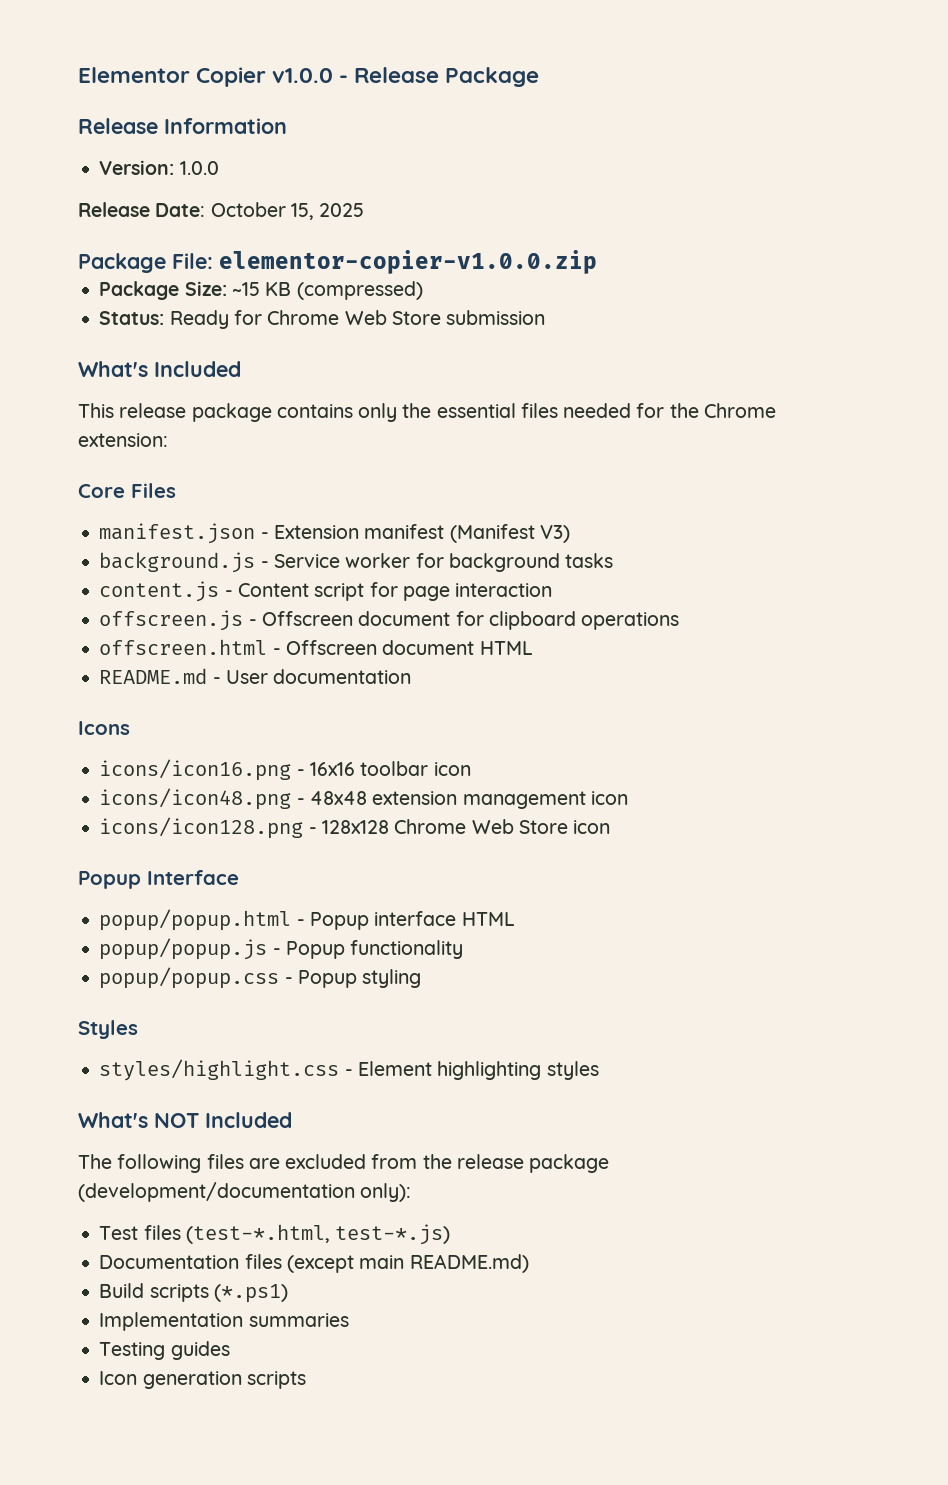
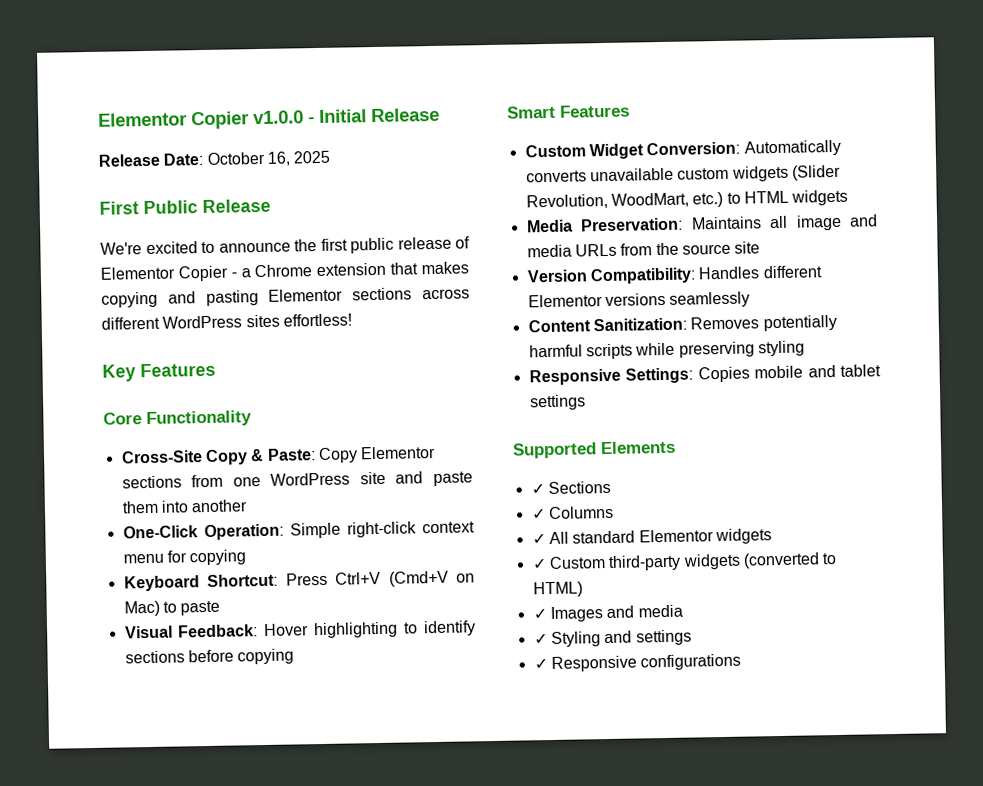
[354,67,540,87] [78,118,287,134] [99,160,219,175] Release Package // Release Information // Version: 1.0.0 -> [319,107,440,123] Initial Release
[290,203,314,220] 15, -> [266,151,290,166] 16,
[78,250,597,274] [99,281,423,300] [99,310,546,329] [78,361,241,377] [78,403,776,422] [78,433,168,447] [78,483,176,498] [99,523,570,544] [99,552,614,573] [99,581,553,602] [99,610,680,631] [99,639,533,655] [99,668,412,684] [78,721,130,735] [99,759,471,781] [99,788,628,810] [99,817,611,839] [78,870,239,889] [99,909,515,931] [99,938,464,960] [99,967,422,989] [78,1020,138,1039] [99,1059,599,1081] [78,1112,292,1128] [78,1154,610,1173] [78,1182,412,1202] [99,1224,451,1245] [99,1254,529,1273] [99,1283,288,1303] [99,1312,349,1331] [99,1341,230,1360] [99,1371,306,1389] Package File: elementor-copier-v1.0.0.zip // Package Size: ~15 KB (compressed) // Status: Ready for Chrome Web Store submission // What's Included // This release package contains only the essential files needed for the Chrome extension: // Core Files // manifest.json - Extension manifest (Manifest V3) // background.js - Service worker for background tasks // content.js - Content script for page interaction // offscreen.js - Offscreen document for clipboard operations // offscreen.html - Offscreen document HTML // README.md - User documentation // Icons // icons/icon16.png - 16x16 toolbar icon // icons/icon48.png - 48x48 extension management icon // icons/icon128.png - 128x128 Chrome Web Store icon // Popup Interface // popup/popup.html - Popup interface HTML // popup/popup.js - Popup functionality // popup/popup.css - Popup styling // Styles // styles/highlight.css - Element highlighting styles // What's NOT Included // The following files are excluded from the release package (development/documentation only): // Test files (test-*.html, test-*.js) // Documentation files (except main README.md) // Build scripts (*.ps1) // Implementation summaries // Testing guides // Icon generation scripts -> [99,198,271,215] [100,236,470,255] [100,261,469,282] [101,287,470,308] [101,313,352,330] [102,362,216,382] [103,410,252,428] [120,445,437,466] [121,471,473,489] [121,499,249,514] [122,521,475,541] [122,549,247,566] [123,570,475,592] [123,600,221,617] [124,620,476,639] [124,648,295,665] [507,104,630,119] [524,139,841,160] [525,164,841,183] [525,189,849,210] [525,214,878,233] [526,241,761,258] [526,265,823,285] [527,291,751,308] [527,314,837,333] [528,340,805,360] [528,364,881,386] [529,394,586,411] [512,440,676,459] [530,480,611,495] [531,505,614,520] [531,528,772,545] [531,552,838,571] [532,581,583,598] [532,604,683,623] [533,629,692,648] [533,653,742,673] First Public Release // We're excited to announce the first public release of Elementor Copier - a Chrome extension that makes copying and pasting Elementor sections across different WordPress sites effortless! // Key Features // Core Functionality // Cross-Site Copy & Paste: Copy Elementor sections from one WordPress site and paste them into another // One-Click Operation: Simple right-click context menu for copying // Keyboard Shortcut: Press Ctrl+V (Cmd+V on Mac) to paste // Visual Feedback: Hover highlighting to identify sections before copying // Smart Features // Custom Widget Conversion: Automatically converts unavailable custom widgets (Slider Revolution, WoodMart, etc.) to HTML widgets // Media Preservation: Maintains all image and media URLs from the source site // Version Compatibility: Handles different Elementor versions seamlessly // Content Sanitization: Removes potentially harmful scripts while preserving styling // Responsive Settings: Copies mobile and tablet settings // Supported Elements // ✓ Sections // ✓ Columns // ✓ All standard Elementor widgets // ✓ Custom third-party widgets (converted to HTML) // ✓ Images and media // ✓ Styling and settings // ✓ Responsive configurations

